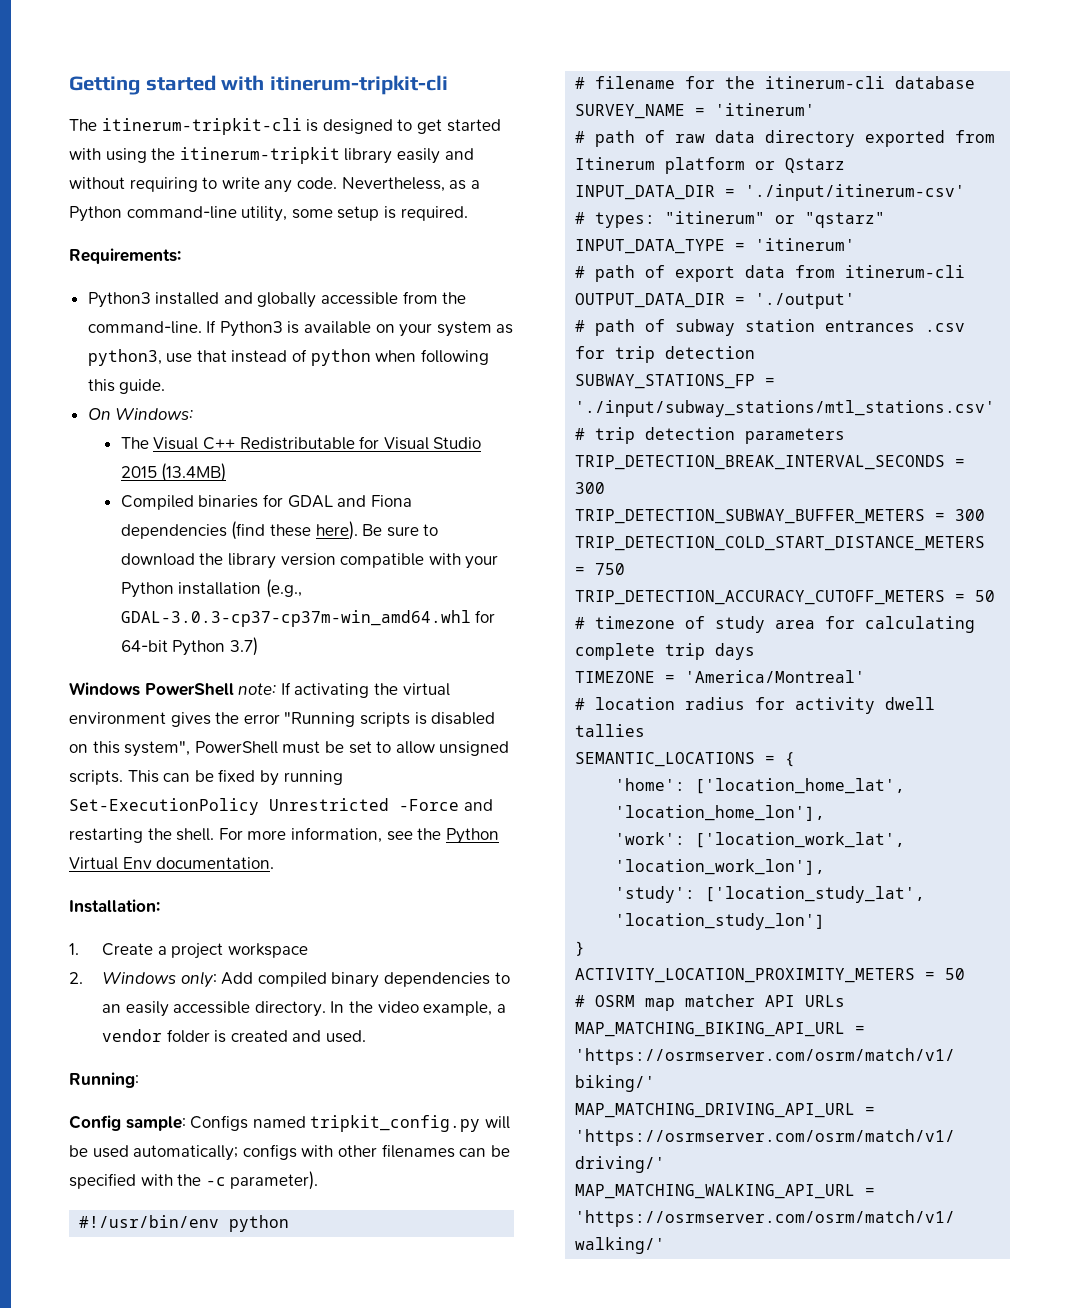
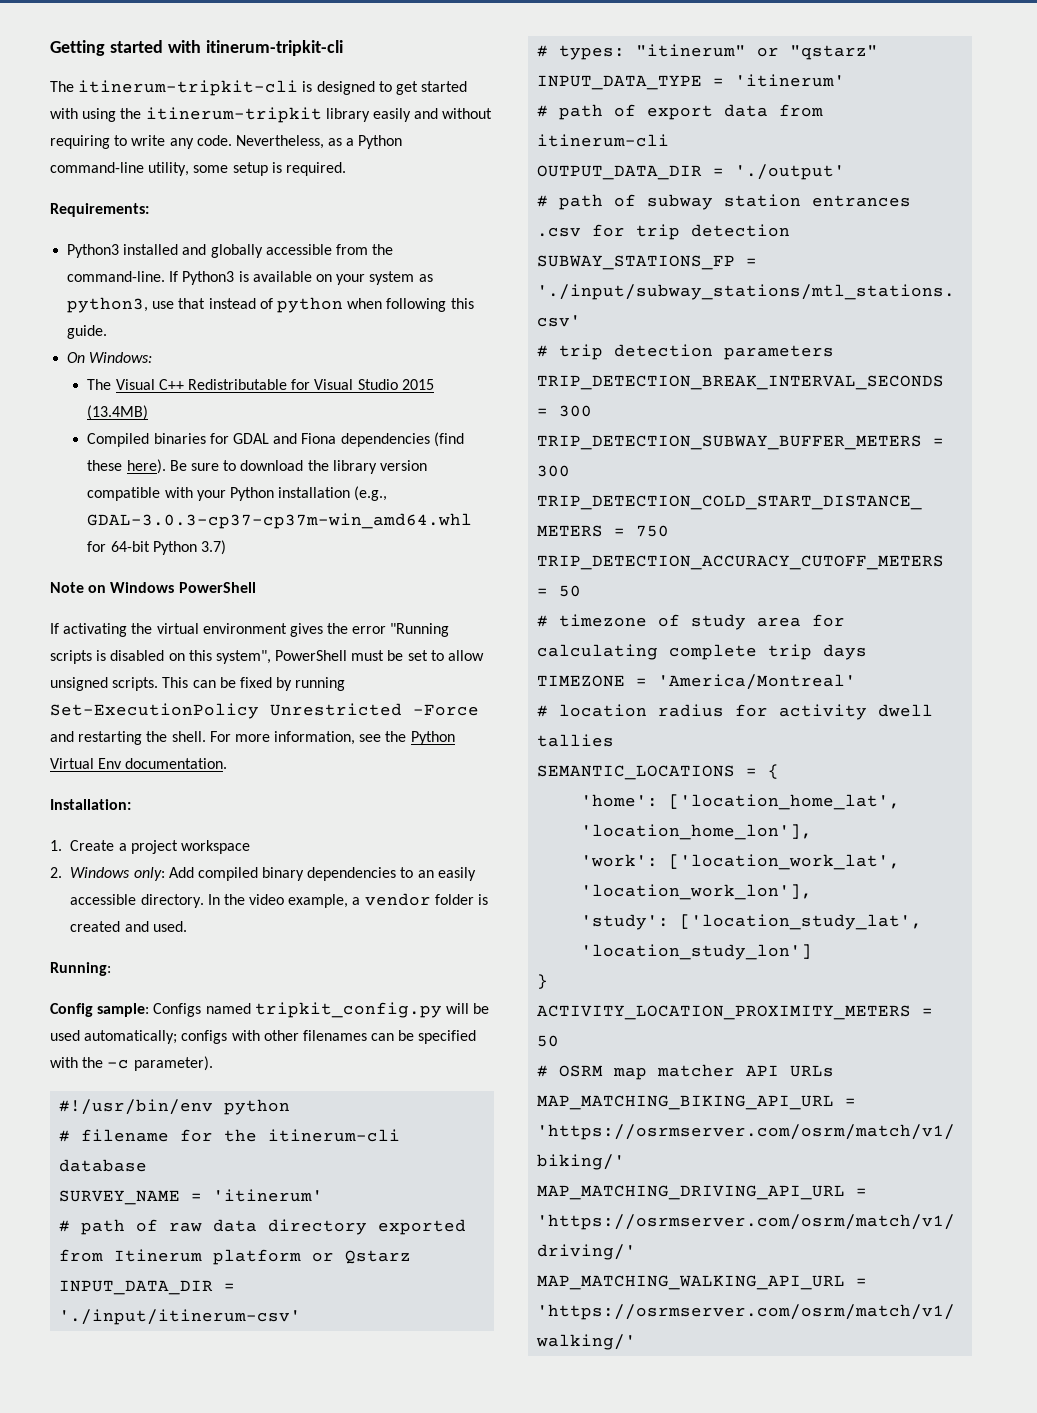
(258, 646) none -> [50,582,107,593] Note on
[238,683,277,695] note: -> (256, 587) //

